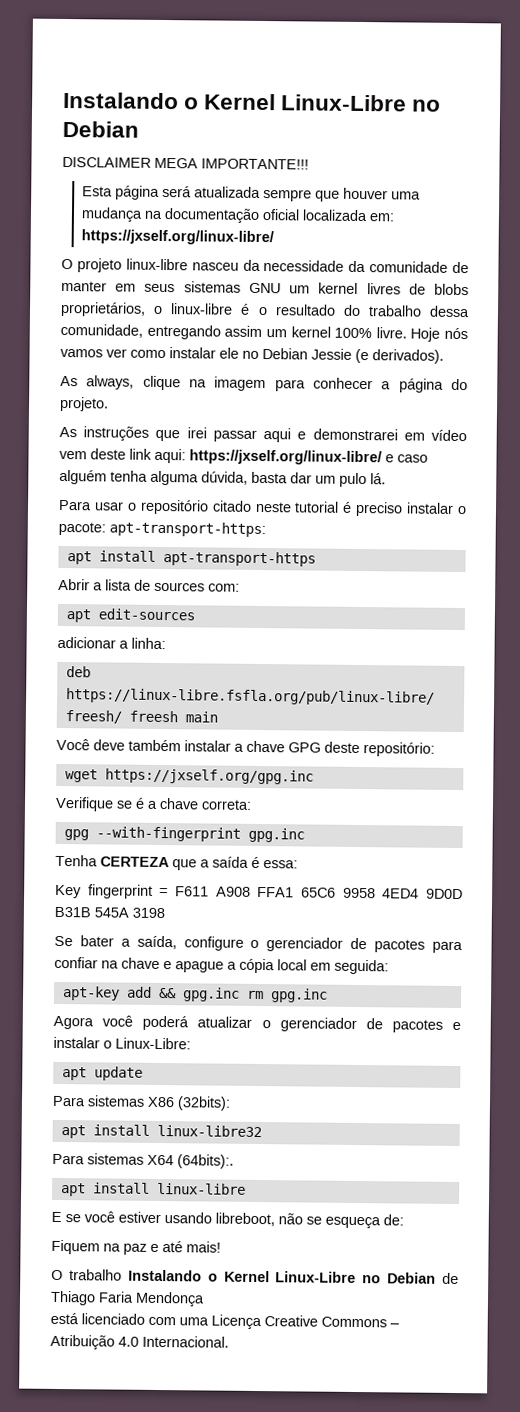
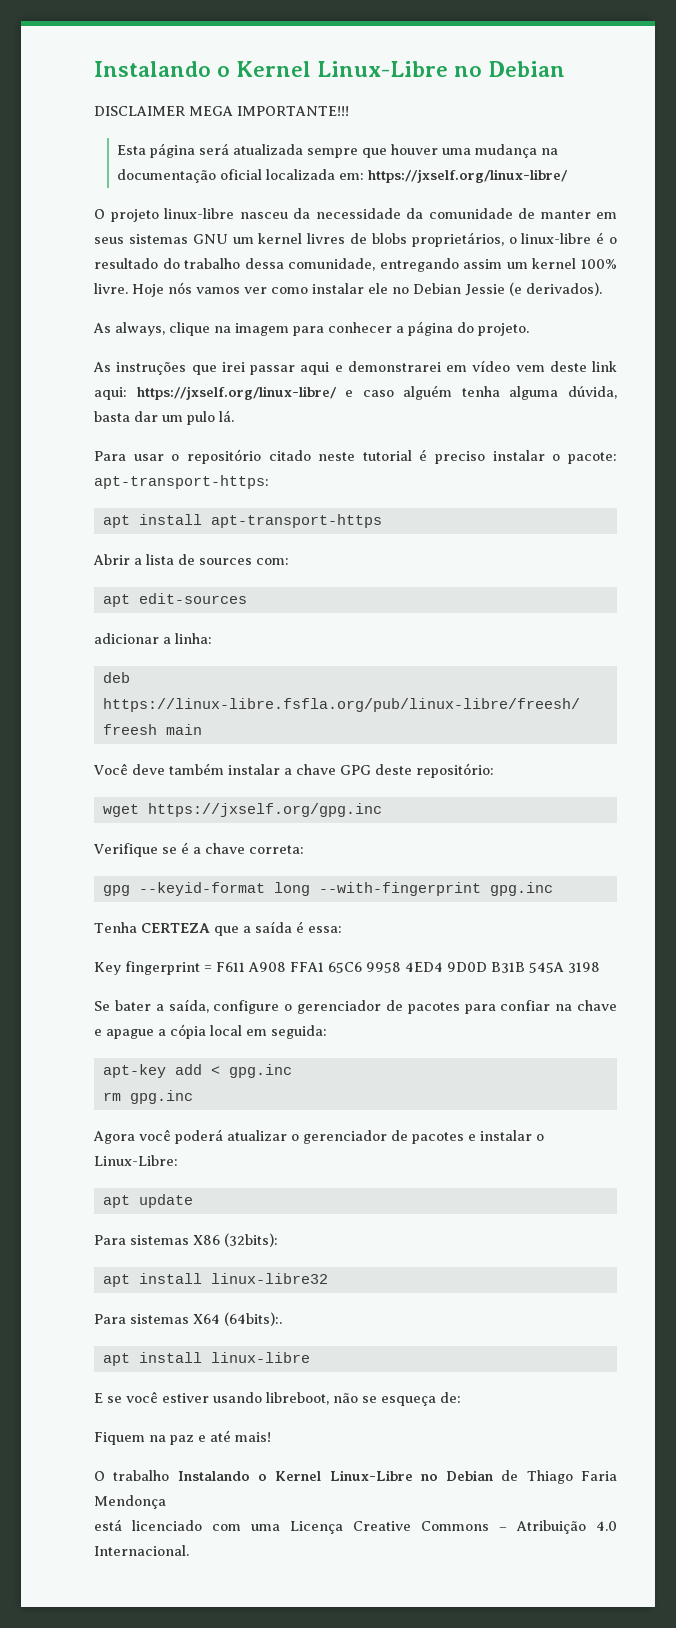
(89, 835) none -> [138,882,310,896] --keyid-format long
[158,987,240,1002] && gpg.inc -> [210,1064,292,1078] < gpg.inc //

